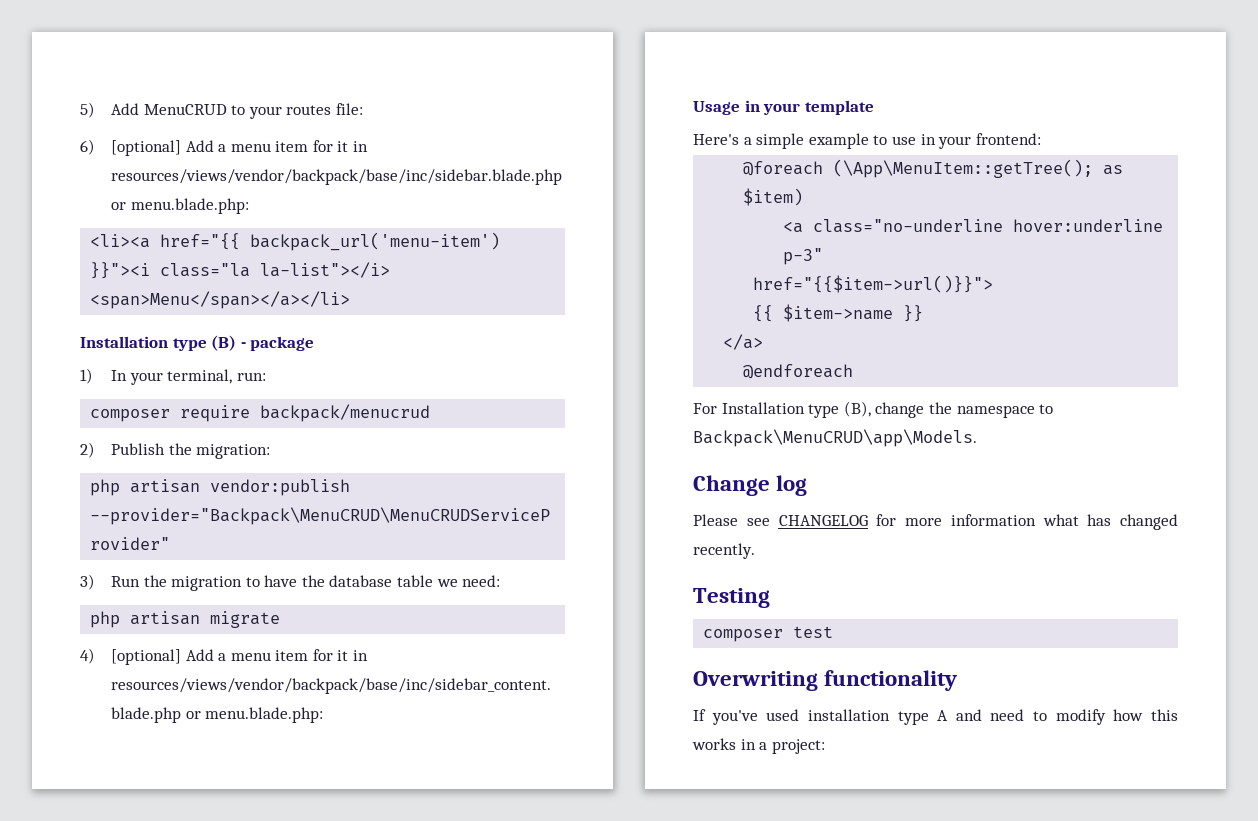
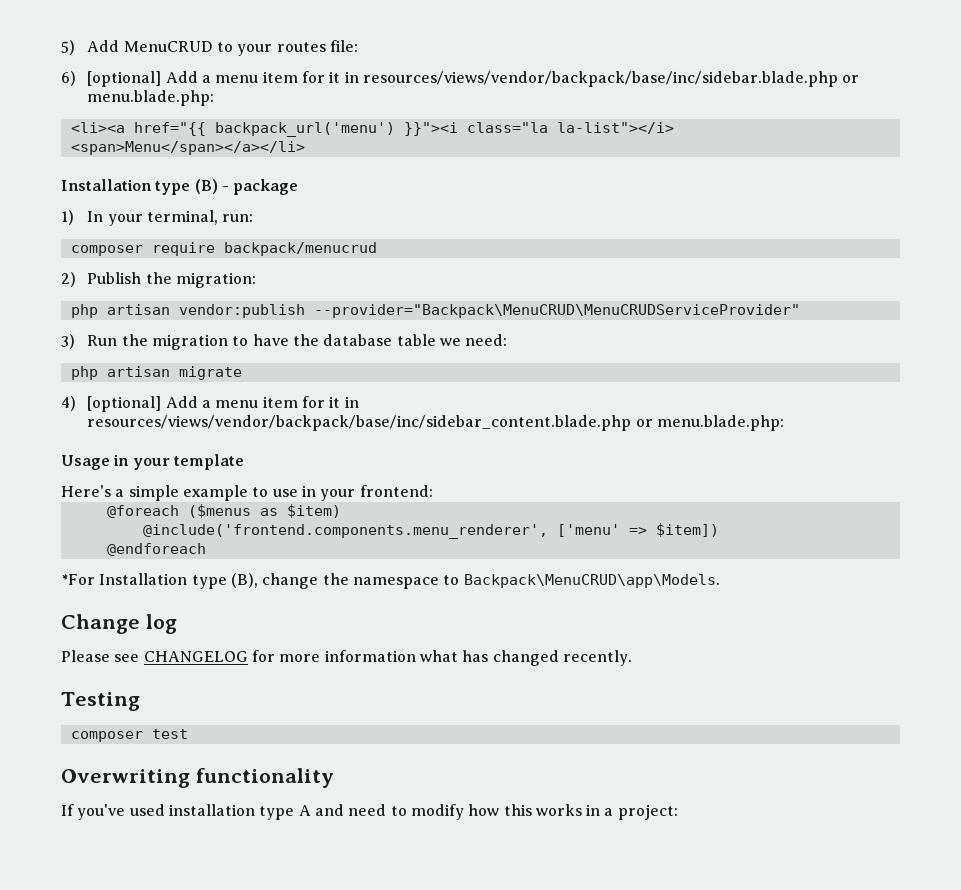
[250,232,501,251] backpack_url('menu-item') -> [214,122,395,137] backpack_url('menu')
[833,159,1094,178] (\App\MenuItem::getTree(); -> [187,504,251,518] ($menus
[783,219,1164,233] [783,248,824,265] [753,275,994,293] [753,304,924,322] [723,334,764,350] <a class="no-underline hover:underline p-3" // href="{{$item->url()}}"> // {{ $item->name }} // </a> -> [142,523,719,539] @include('frontend.components.menu_renderer', ['menu' => $item])
[693,403,717,414] For -> [61,574,95,585] *For

